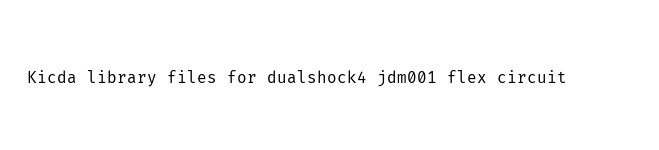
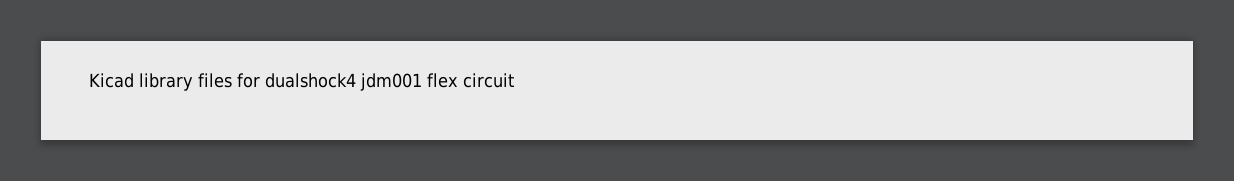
[27,70,77,84] Kicda -> [89,73,134,88] Kicad

